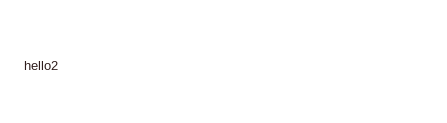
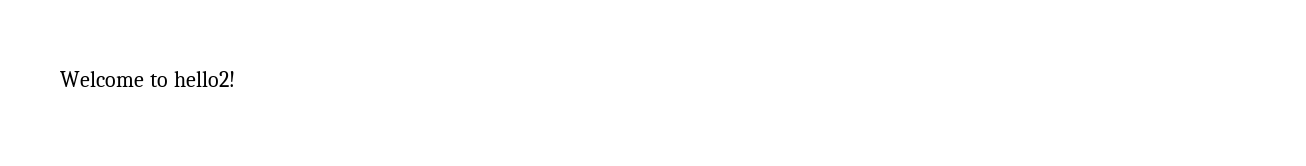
[24,61,58,70] hello2 -> [60,71,235,87] Welcome to hello2!

